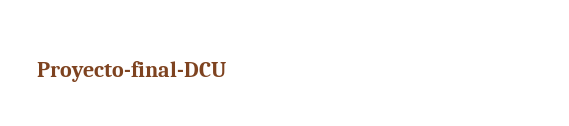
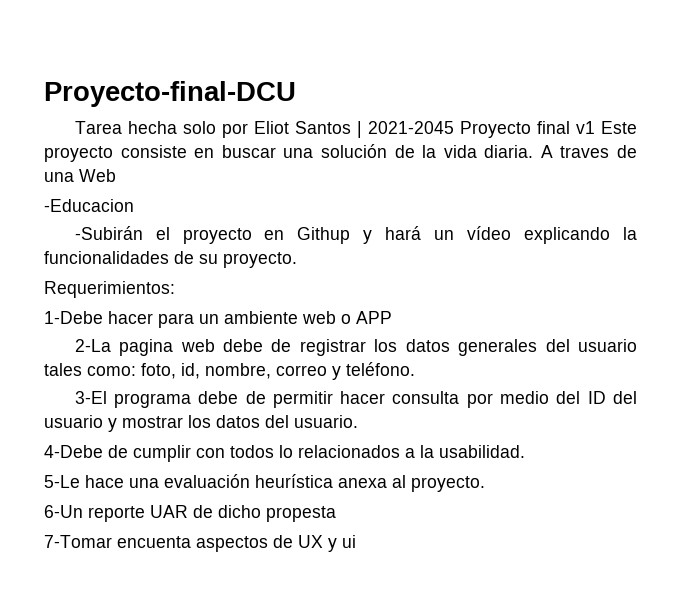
(226, 71) none -> [74,121,637,138] [44,144,637,162] [44,169,116,182] [44,199,134,212] [74,226,637,244] [44,251,297,268] [44,281,175,298] [44,311,392,328] [74,339,637,356] [44,362,415,380] [74,391,637,408] [44,415,358,432] [44,445,525,462] [44,474,485,492] [44,505,336,522] [44,535,356,552] // Tarea hecha solo por Eliot Santos | 2021-2045 Proyecto final v1 Este proyecto consiste en buscar una solución de la vida diaria. A traves de una Web // -Educacion // -Subirán el proyecto en Githup y hará un vídeo explicando la funcionalidades de su proyecto. // Requerimientos: // 1-Debe hacer para un ambiente web o APP // 2-La pagina web debe de registrar los datos generales del usuario tales como: foto, id, nombre, correo y teléfono. // 3-El programa debe de permitir hacer consulta por medio del ID del usuario y mostrar los datos del usuario. // 4-Debe de cumplir con todos lo relacionados a la usabilidad. // 5-Le hace una evaluación heurística anexa al proyecto. // 6-Un reporte UAR de dicho propesta // 7-Tomar encuenta aspectos de UX y ui

